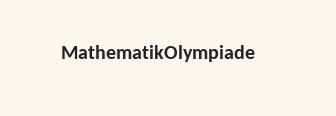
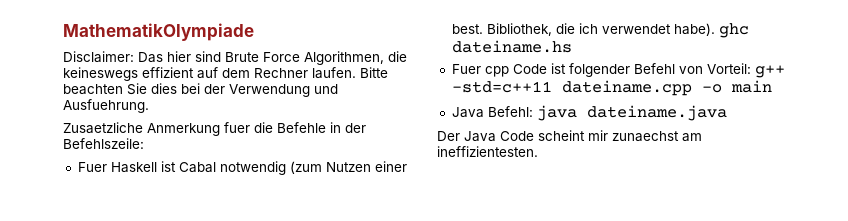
(255, 53) none -> [63,51,407,65] [63,67,388,81] [63,83,338,97] [63,99,149,113] [63,122,366,136] [63,138,144,149] [77,161,407,175] [451,23,749,38] [451,40,572,53] [451,63,785,78] [451,80,772,96] [451,105,727,121] [437,130,702,142] [437,146,538,157] // Disclaimer: Das hier sind Brute Force Algorithmen, die keineswegs effizient auf dem Rechner laufen. Bitte beachten Sie dies bei der Verwendung und Ausfuehrung. // Zusaetzliche Anmerkung fuer die Befehle in der Befehlszeile: // Fuer Haskell ist Cabal notwendig (zum Nutzen einer best. Bibliothek, die ich verwendet habe). ghc dateiname.hs // Fuer cpp Code ist folgender Befehl von Vorteil: g++ -std=c++11 dateiname.cpp -o main // Java Befehl: java dateiname.java // Der Java Code scheint mir zunaechst am ineffizientesten.

